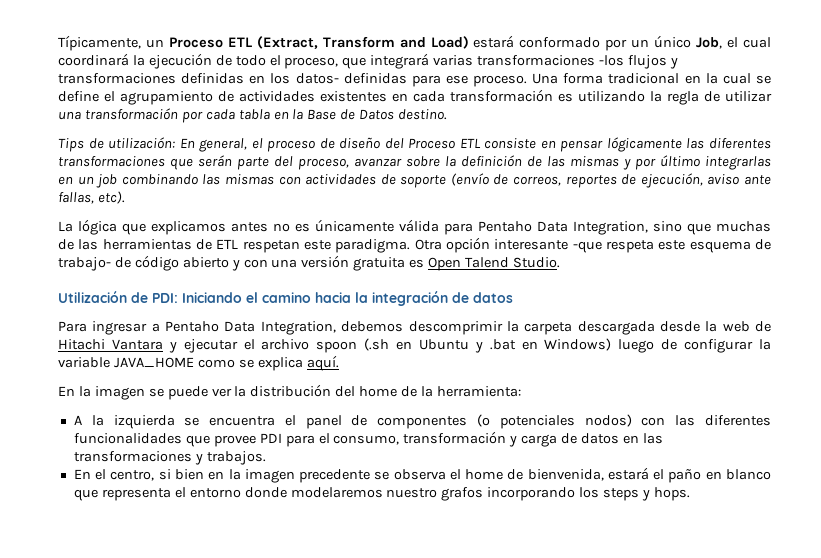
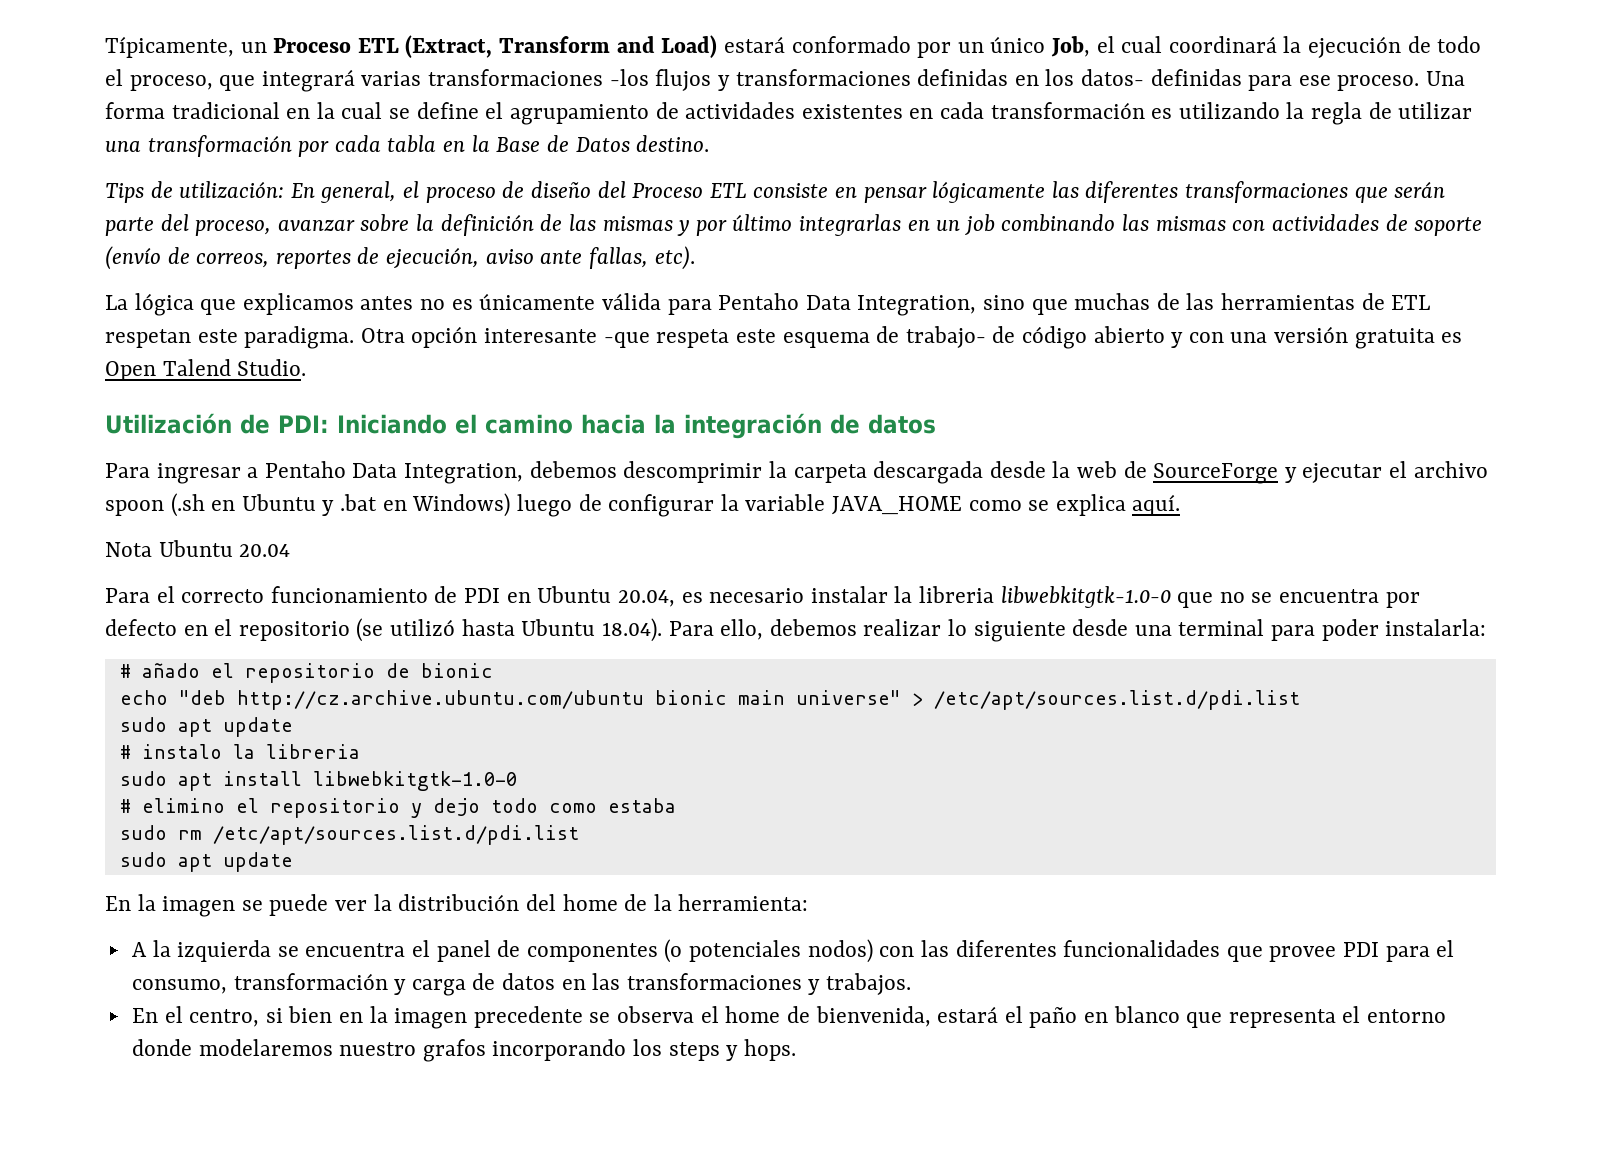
[58,339,163,350] Hitachi Vantara -> [1153,463,1279,484] SourceForge
(339, 363) none -> [105,540,291,557] [105,586,1420,608] [105,618,1487,642] [119,663,493,683] [119,690,1300,710] [119,717,293,737] [119,744,360,759] [119,771,517,791] [119,798,676,818] [119,825,579,845] [119,852,293,872] // Nota Ubuntu 20.04 // Para el correcto funcionamiento de PDI en Ubuntu 20.04, es necesario instalar la libreria libwebkitgtk-1.0-0 que no se encuentra por defecto en el repositorio (se utilizó hasta Ubuntu 18.04). Para ello, debemos realizar lo siguiente desde una terminal para poder instalarla: // # añado el repositorio de bionic // echo "deb http://cz.archive.ubuntu.com/ubuntu bionic main universe" > /etc/apt/sources.list.d/pdi.list // sudo apt update // # instalo la libreria // sudo apt install libwebkitgtk-1.0-0 // # elimino el repositorio y dejo todo como estaba // sudo rm /etc/apt/sources.list.d/pdi.list // sudo apt update

